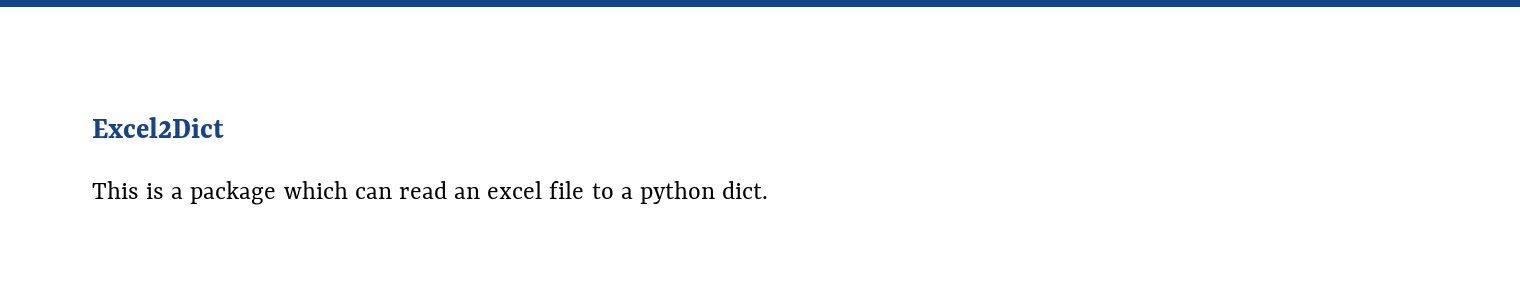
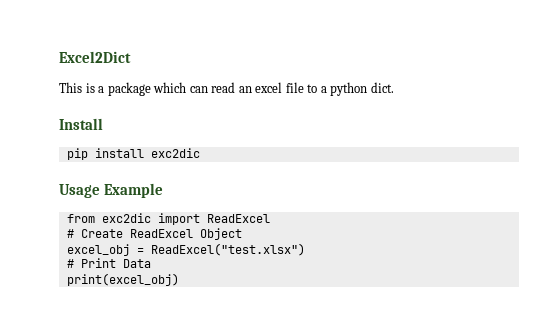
(769, 190) none -> [59,118,103,130] [66,148,200,160] [59,183,163,198] [66,213,270,225] [66,228,242,240] [66,243,305,256] [66,258,151,268] [66,273,179,286] // Install // pip install exc2dic // Usage Example // from exc2dic import ReadExcel // # Create ReadExcel Object // excel_obj = ReadExcel("test.xlsx") // # Print Data // print(excel_obj)

